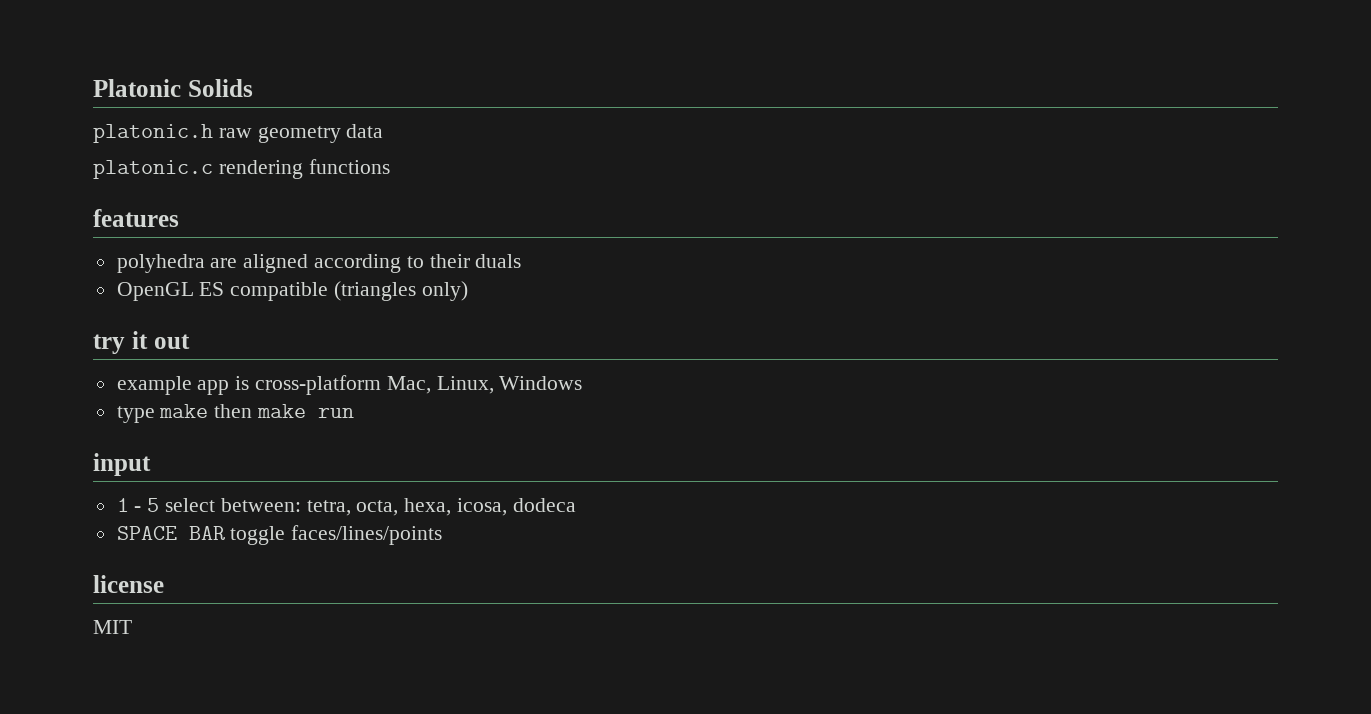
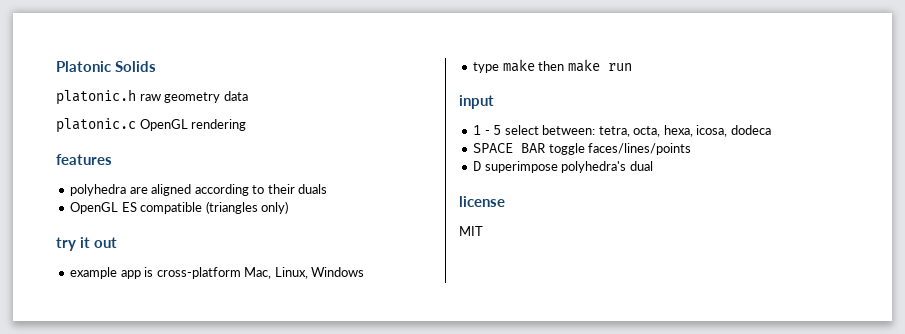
(213, 169) none -> [139,119,188,131] OpenGL
[308,159,390,174] functions -> (247, 125) none
(443, 535) none -> [473,161,653,173] // D superimpose polyhedra's dual

